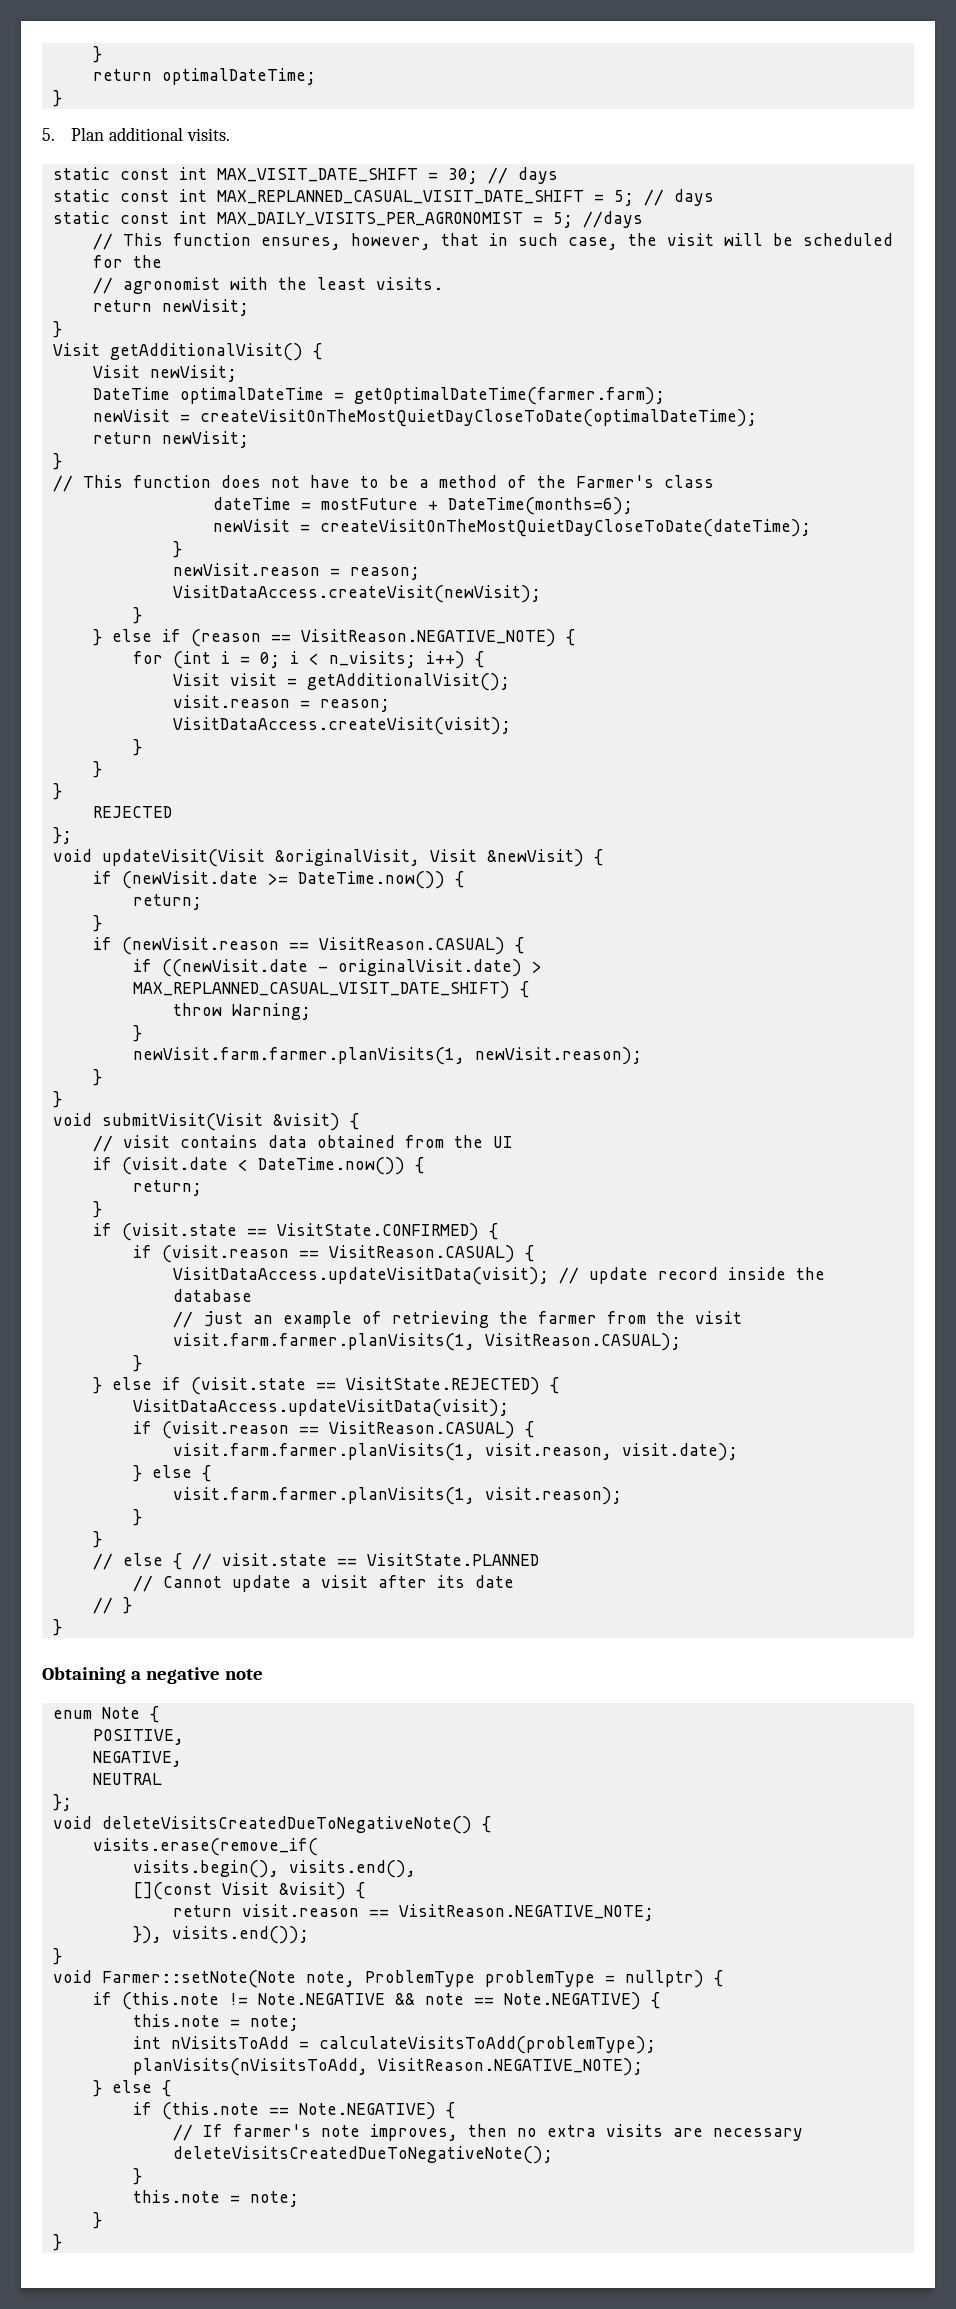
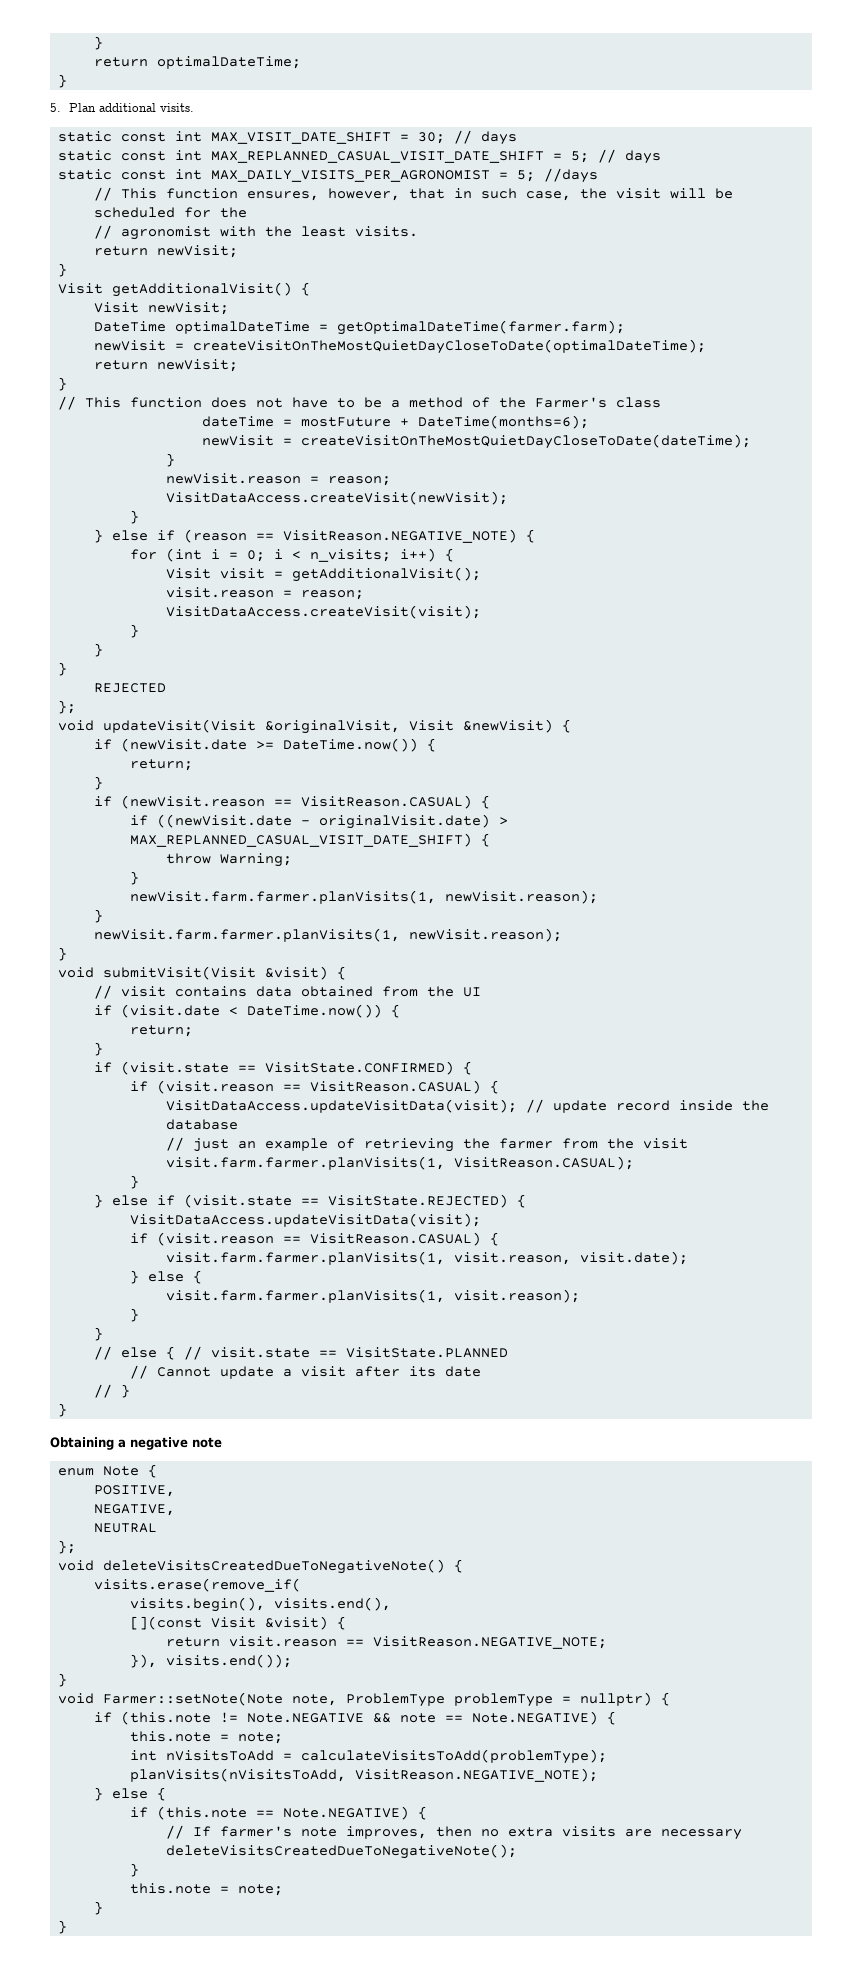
(102, 1077) none -> [93,928,562,942] // newVisit.farm.farmer.planVisits(1, newVisit.reason);

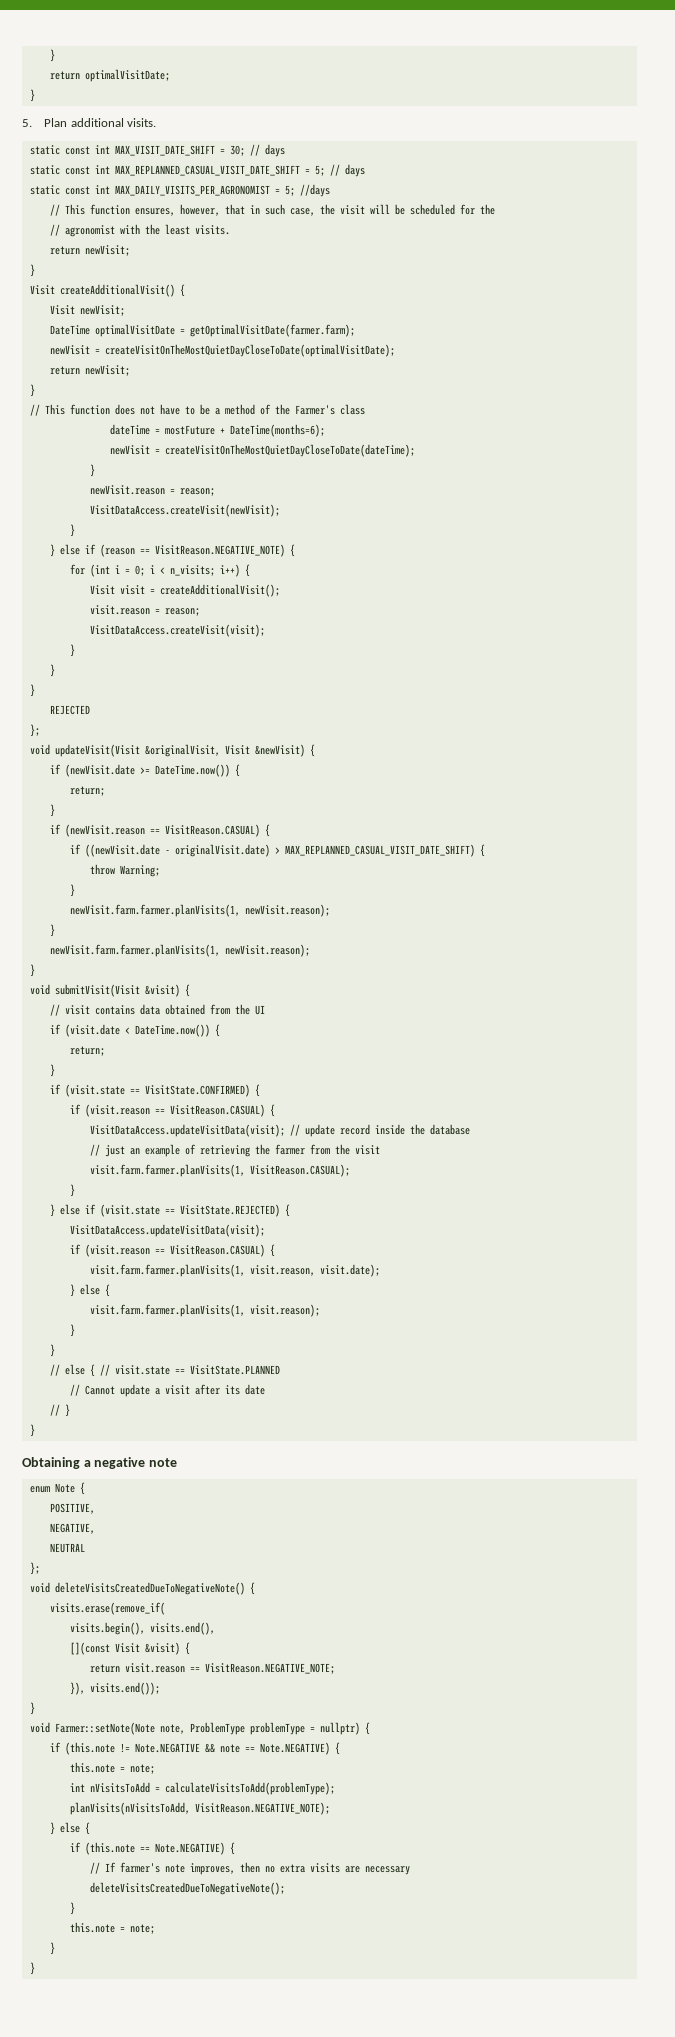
[156,56,301,69] optimalDateTime; -> [84,69,170,82] optimalVisitDate;
[111,282,292,297] getAdditionalVisit() -> [59,284,175,297] createAdditionalVisit()
[174,320,625,335] [93,339,706,354] optimalDateTime = getOptimalDateTime(farmer.farm); // newVisit = createVisitOnTheMostQuietDayCloseToDate(optimalDateTime); -> [94,324,355,337] [49,344,395,357] optimalVisitDate = getOptimalVisitDate(farmer.farm); // newVisit = createVisitOnTheMostQuietDayCloseToDate(optimalVisitDate);
[291,567,481,582] getAdditionalVisit(); -> [159,584,280,597] createAdditionalVisit();

